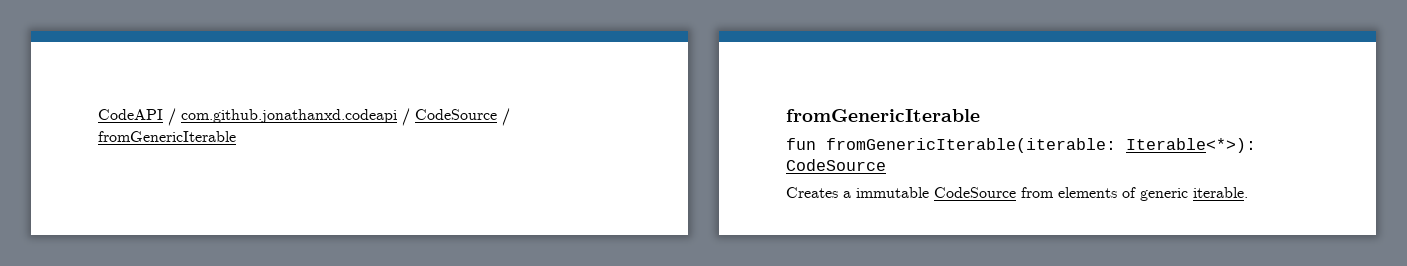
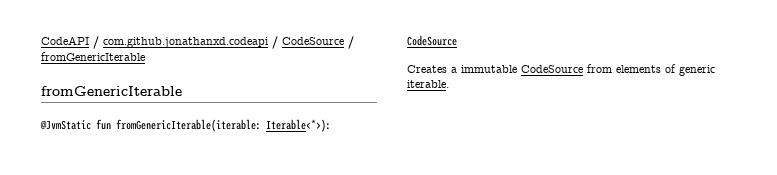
(980, 115) none -> [40,120,91,130] @JvmStatic

